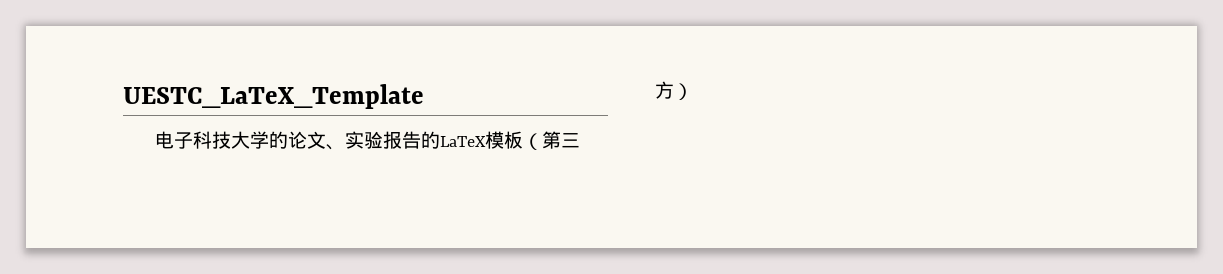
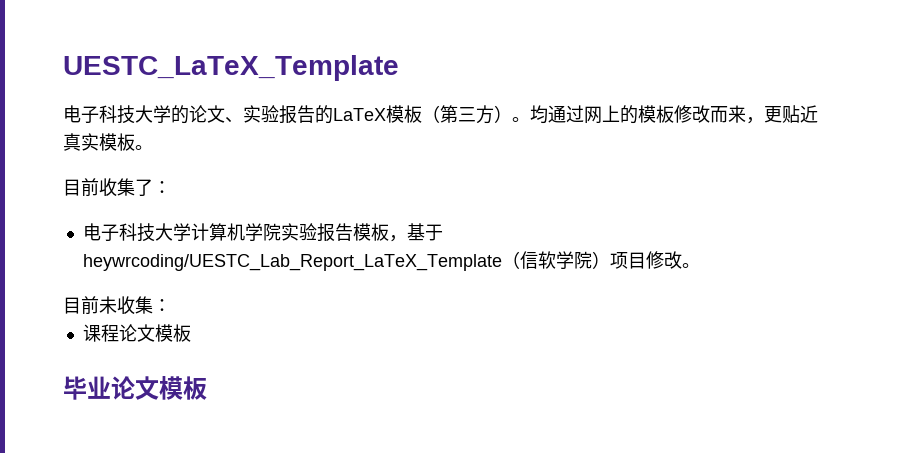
(693, 91) none -> [512,105,818,124] [63,133,153,151] [63,178,171,197] [82,223,443,242] [82,251,700,271] [63,296,171,315] [82,324,191,342] [63,376,207,400] 。均通过网上的模板修改而来，更贴近真实模板。 // 目前收集了： // 电子科技大学计算机学院实验报告模板，基于heywrcoding/UESTC_Lab_Report_LaTeX_Template（信软学院）项目修改。 // 目前未收集： // 课程论文模板 // 毕业论文模板

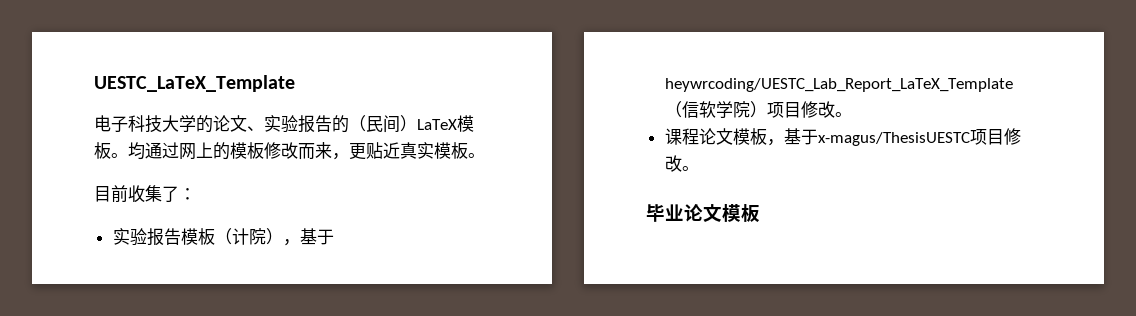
[333,105,512,124] LaTeX模板（第三方） -> [349,115,474,133] [94,142,111,159] （民间）LaTeX模板
[82,223,281,242] 电子科技大学计算机学院 -> (196, 194) none
(389, 232) none -> [214,228,283,245] （计院）
[63,296,171,315] // 目前未收集： -> (852, 114) none
(191, 333) none -> [766,128,1021,146] [664,155,699,172] ，基于x-magus/ThesisUESTC项目修改。

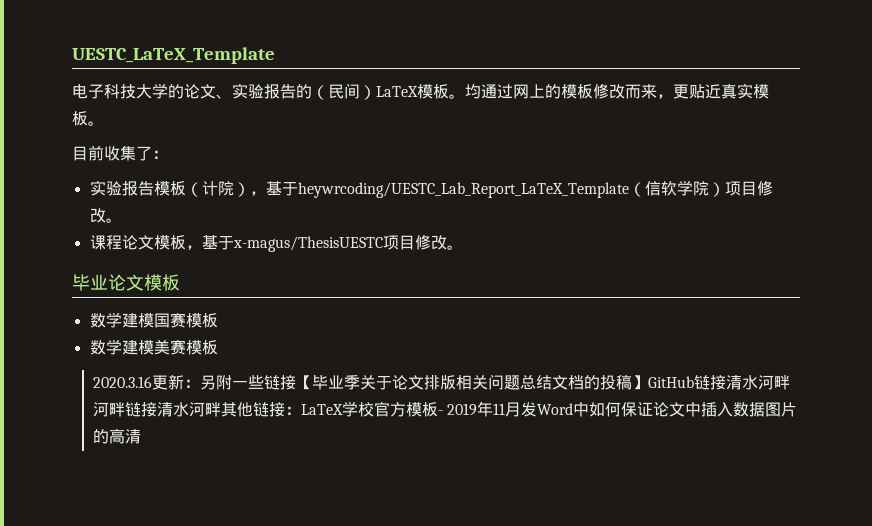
(760, 213) none -> [89,312,218,328] [89,339,218,355] [92,374,790,390] [92,401,798,417] [92,428,141,444] // 数学建模国赛模板 // 数学建模美赛模板 // 2020.3.16更新：另附一些链接【毕业季关于论文排版相关问题总结文档的投稿】GitHub链接清水河畔河畔链接清水河畔其他链接：LaTeX学校官方模板- 2019年11月发Word中如何保证论文中插入数据图片的高清

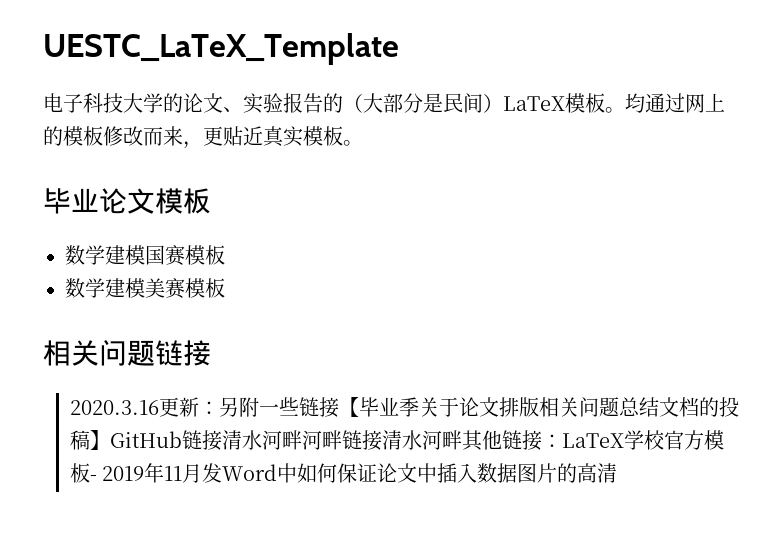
(328, 92) none -> [363,93,443,113] 大部分是
[72,145,168,161] [89,180,773,198] [89,208,122,223] [89,234,463,252] // 目前收集了： // 实验报告模板（计院），基于heywrcoding/UESTC_Lab_Report_LaTeX_Template（信软学院）项目修改。 // 课程论文模板，基于x-magus/ThesisUESTC项目修改。 -> (363, 143) none
(218, 347) none -> [43,340,211,366] // 相关问题链接

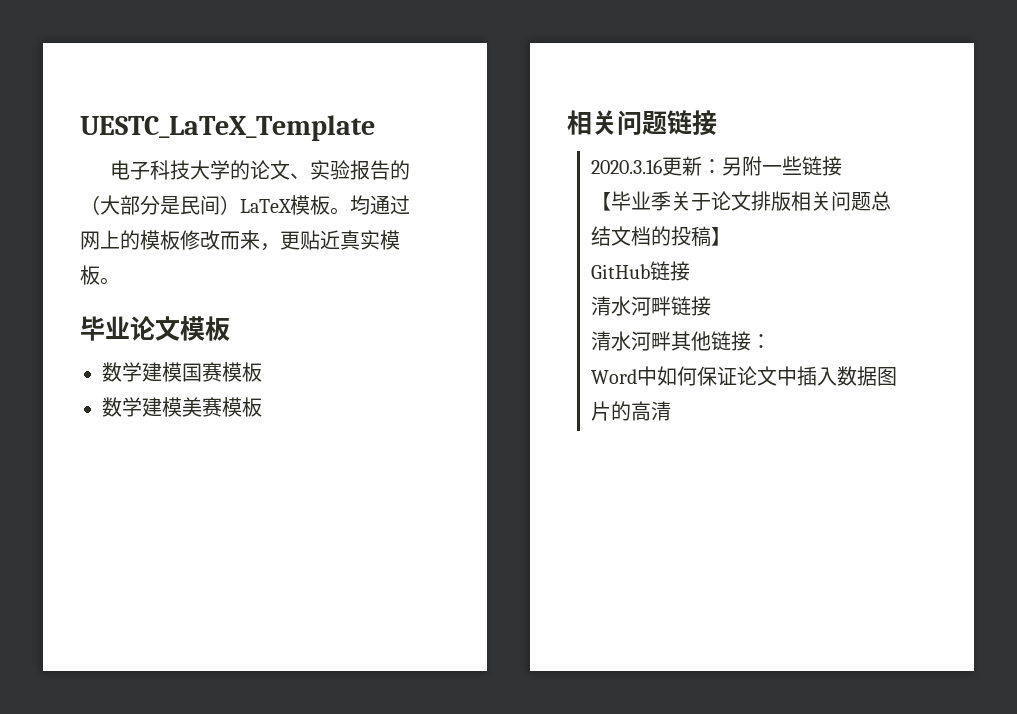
(339, 407) none -> (843, 166) //
(110, 440) none -> (732, 236) //
[221,430,382,451] 清水河畔河畔链接 -> [591,296,712,316] // 清水河畔链接 //
[561,430,724,450] [69,463,223,483] LaTeX学校官方模板- 2019年11月发 -> (772, 341) //

